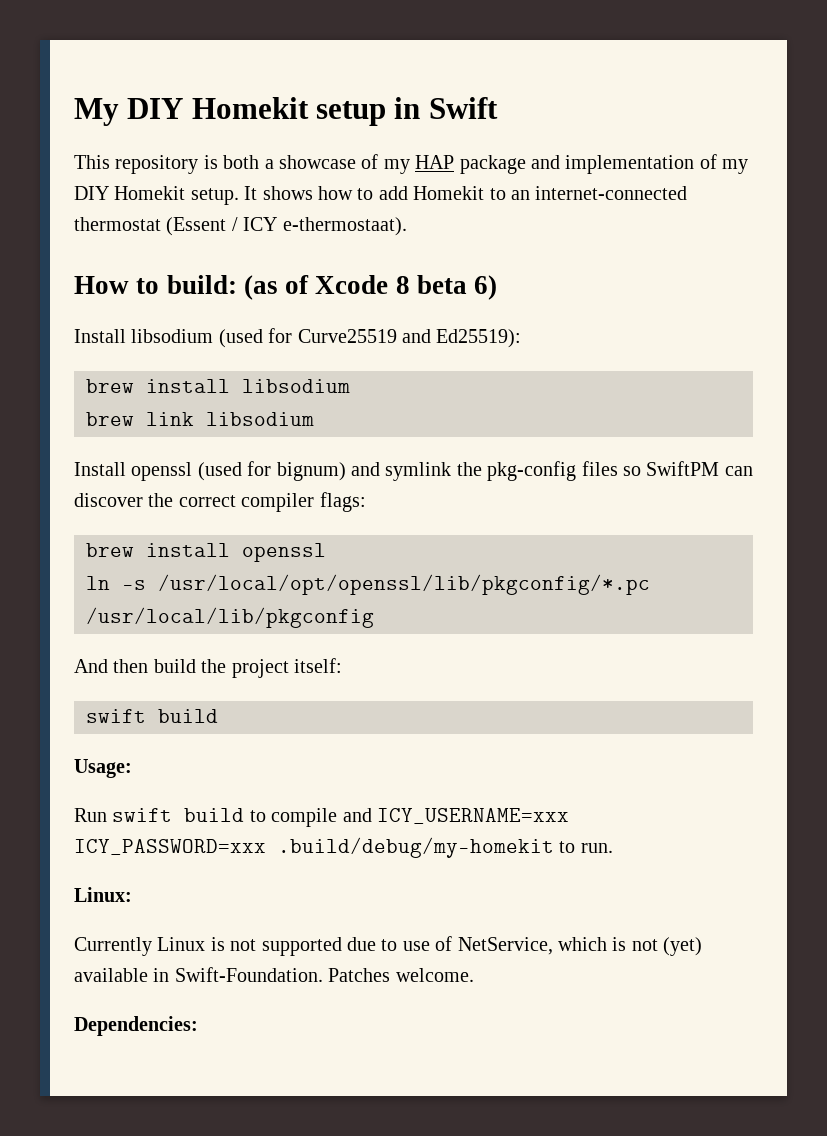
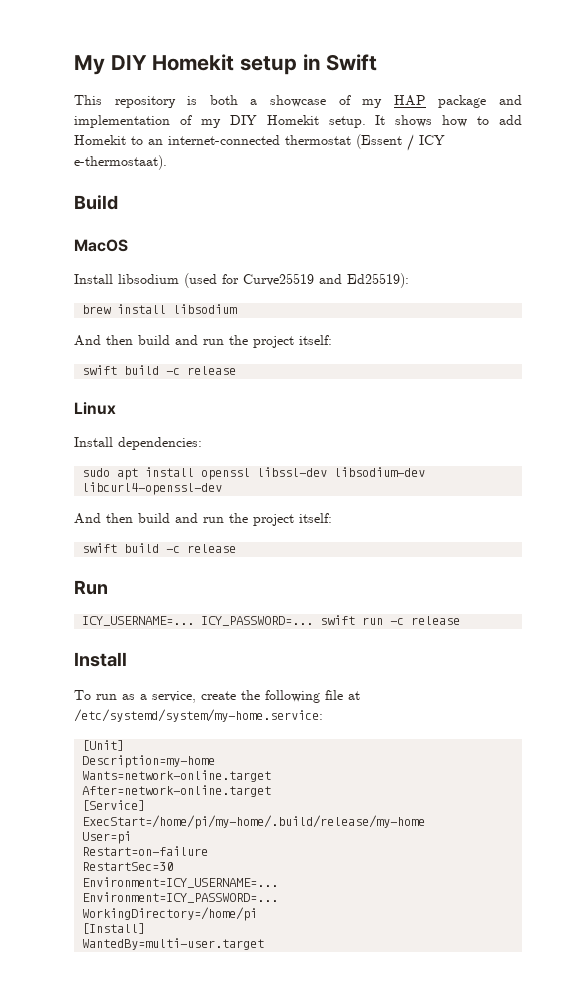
[74,275,498,300] How to build: (as of Xcode 8 beta 6) -> [74,195,118,210] [74,239,128,252] Build // MacOS
[86,412,314,426] [74,461,753,481] [74,492,366,512] [86,543,326,562] [86,574,650,595] [86,607,374,628] [74,658,342,678] [86,709,218,723] [74,759,132,778] [74,808,569,827] [74,837,613,858] [74,887,132,902] [74,936,703,956] [74,967,474,982] [74,1016,198,1036] // brew link libsodium // Install openssl (used for bignum) and symlink the pkg-config files so SwiftPM can discover the correct compiler flags: // brew install openssl // ln -s /usr/local/opt/openssl/lib/pkgconfig/*.pc /usr/local/lib/pkgconfig // And then build the project itself: // swift build // Usage: // Run swift build to compile and ICY_USERNAME=xxx ICY_PASSWORD=xxx .build/debug/my-homekit to run. // Linux: // Currently Linux is not supported due to use of NetService, which is not (yet) available in Swift-Foundation. Patches welcome. // Dependencies: -> [74,335,332,348] [82,365,237,375] [74,402,116,415] [74,437,202,450] [82,467,426,480] [82,482,223,495] [74,513,332,526] [82,543,237,553] [74,580,108,595] [82,615,461,626] [74,652,127,667] [74,690,360,703] [74,709,323,722] [82,740,125,751] [82,755,216,768] [82,770,272,782] [82,785,272,797] [82,800,146,811] [82,815,426,829] [82,831,132,844] [82,846,209,856] [82,862,174,871] [82,877,279,888] [82,892,279,903] [82,907,258,921] [82,923,146,934] [82,938,265,950] // And then build and run the project itself: // swift build -c release // Linux // Install dependencies: // sudo apt install openssl libssl-dev libsodium-dev libcurl4-openssl-dev // And then build and run the project itself: // swift build -c release // Run // ICY_USERNAME=... ICY_PASSWORD=... swift run -c release // Install // To run as a service, create the following file at /etc/systemd/system/my-home.service: // [Unit] // Description=my-home // Wants=network-online.target // After=network-online.target // [Service] // ExecStart=/home/pi/my-home/.build/release/my-home // User=pi // Restart=on-failure // RestartSec=30 // Environment=ICY_USERNAME=... // Environment=ICY_PASSWORD=... // WorkingDirectory=/home/pi // [Install] // WantedBy=multi-user.target

